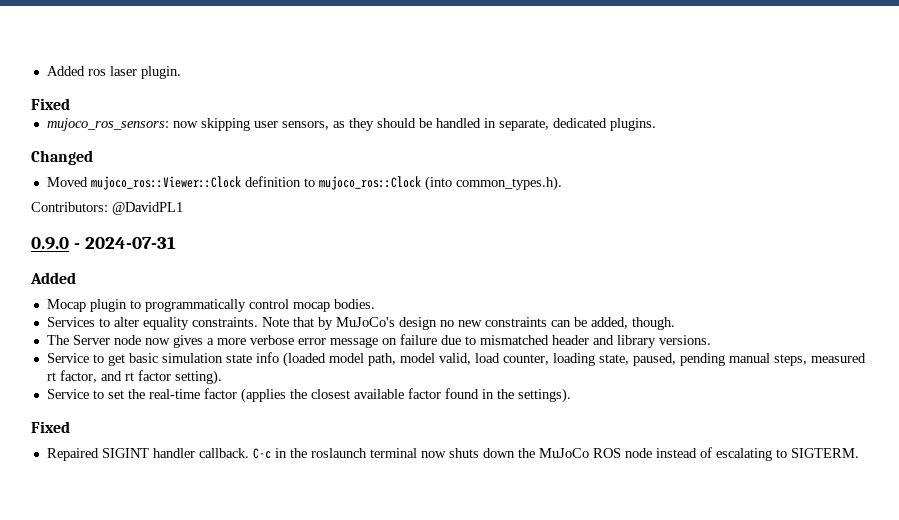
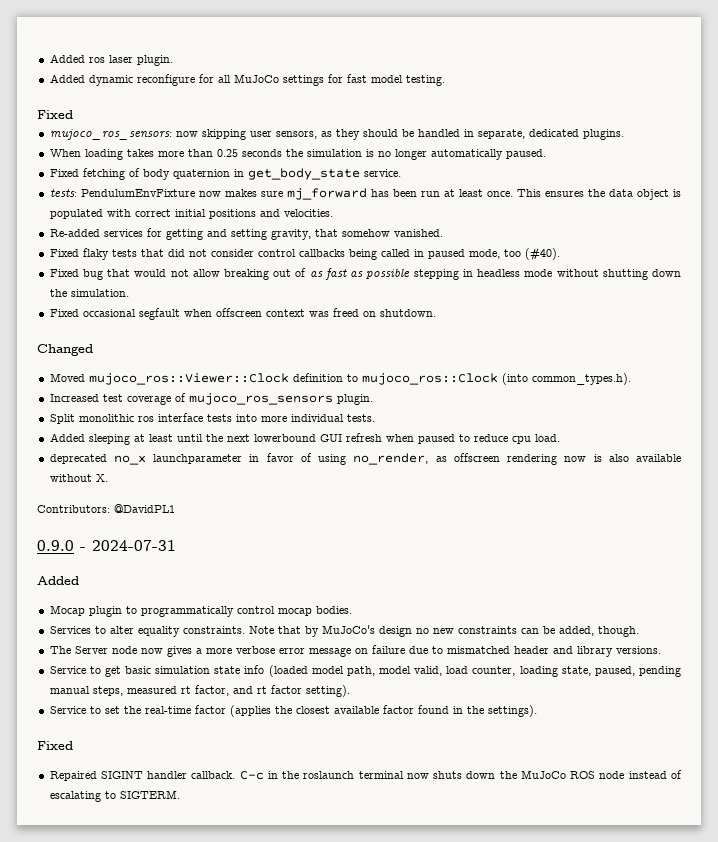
(181, 72) none -> [49,74,445,86] // Added dynamic reconfigure for all MuJoCo settings for fast model testing.
(656, 124) none -> [49,149,546,160] [49,168,401,180] [49,188,681,200] [49,209,333,219] [49,228,443,240] [49,247,560,261] [49,268,682,280] [49,289,129,297] [49,308,436,320] // When loading takes more than 0.25 seconds the simulation is no longer automatically paused. // Fixed fetching of body quaternion in get_body_state service. // tests: PendulumEnvFixture now makes sure mj_forward has been run at least once. This ensures the data object is populated with correct initial positions and velocities. // Re-added services for getting and setting gravity, that somehow vanished. // Fixed flaky tests that did not consider control callbacks being called in paused mode, too (#40). // Fixed bug that would not allow breaking out of as fast as possible stepping in headless mode without shutting down the simulation. // Fixed occasional segfault when offscreen context was freed on shutdown.
(562, 183) none -> [49,393,373,405] [49,413,375,424] [49,433,560,445] [49,453,682,465] [49,474,108,482] // Increased test coverage of mujoco_ros_sensors plugin. // Split monolithic ros interface tests into more individual tests. // Added sleeping at least until the next lowerbound GUI refresh when paused to reduce cpu load. // deprecated no_x launchparameter in favor of using no_render, as offscreen rendering now is also available without X.

